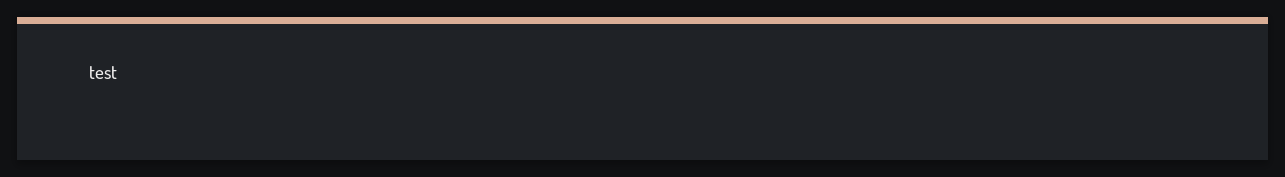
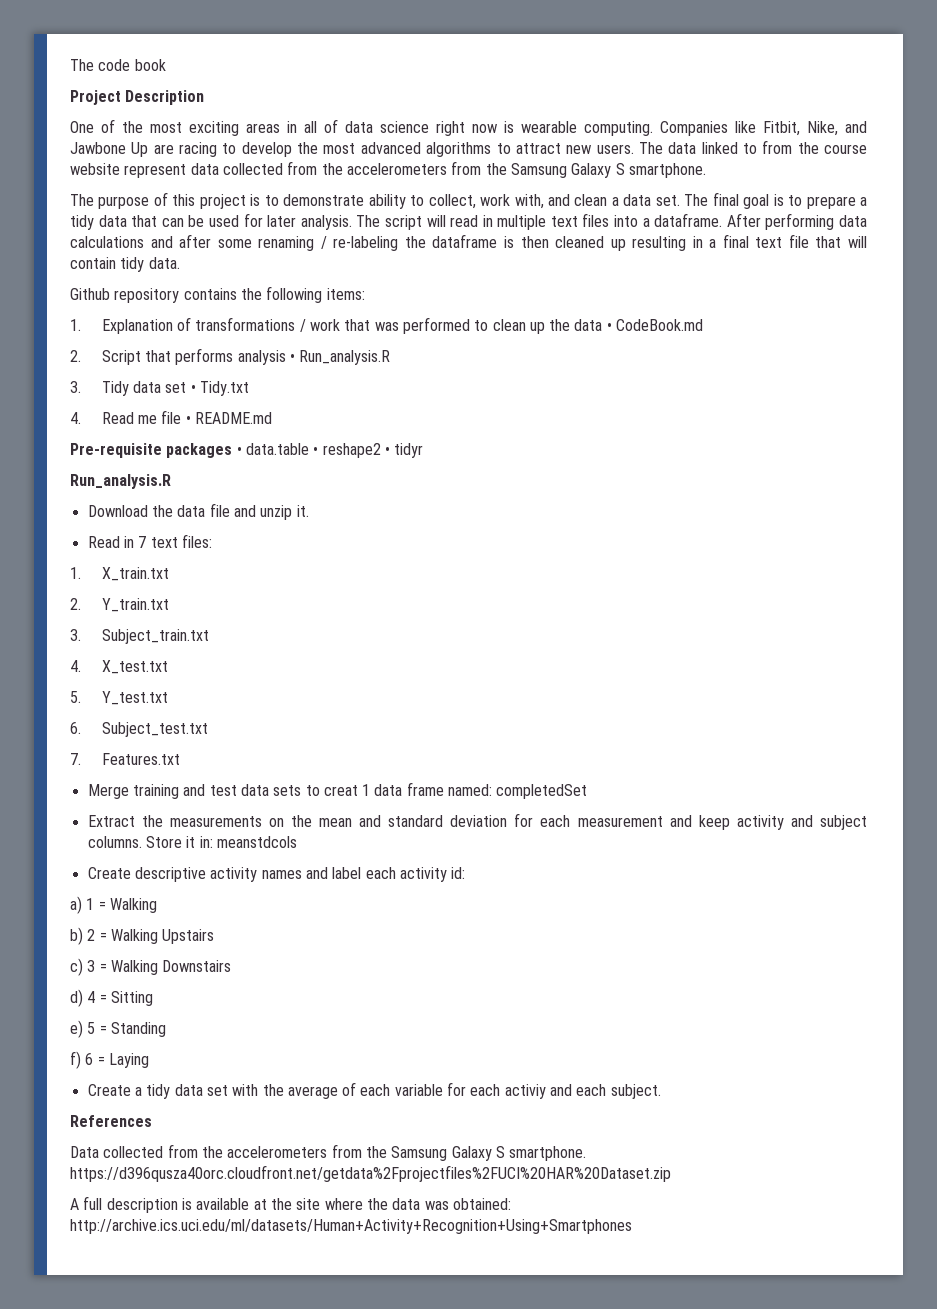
[89,66,117,79] test -> [70,59,166,71] [70,90,205,105] [70,119,867,136] [70,140,868,157] [70,161,706,178] [70,192,868,209] [70,213,867,230] [70,234,867,251] [70,257,180,272] [70,286,365,303] [70,317,704,334] [70,348,391,365] [70,381,249,396] [70,410,272,424] [70,443,424,458] [70,474,171,489] [87,503,309,520] [87,534,212,548] [70,567,169,581] [70,598,169,612] [70,629,209,644] [70,660,168,674] [70,691,168,705] [70,722,208,737] [70,753,180,765] [87,782,588,799] [87,813,867,830] [87,836,297,848] [87,867,466,882] [70,896,157,914] [70,927,215,945] [70,958,232,976] [70,989,153,1007] [70,1020,166,1038] [70,1051,149,1069] [87,1082,661,1099] [70,1115,152,1127] [70,1144,587,1161] [70,1165,671,1182] [70,1196,511,1213] [70,1219,632,1234] The code book // Project Description // One of the most exciting areas in all of data science right now is wearable computing. Companies like Fitbit, Nike, and Jawbone Up are racing to develop the most advanced algorithms to attract new users. The data linked to from the course website represent data collected from the accelerometers from the Samsung Galaxy S smartphone. // The purpose of this project is to demonstrate ability to collect, work with, and clean a data set. The final goal is to prepare a tidy data that can be used for later analysis. The script will read in multiple text files into a dataframe. After performing data calculations and after some renaming / re-labeling the dataframe is then cleaned up resulting in a final text file that will contain tidy data. // Github repository contains the following items: // 1. Explanation of transformations / work that was performed to clean up the data • CodeBook.md // 2. Script that performs analysis • Run_analysis.R // 3. Tidy data set • Tidy.txt // 4. Read me file • README.md // Pre-requisite packages • data.table • reshape2 • tidyr // Run_analysis.R // Download the data file and unzip it. // Read in 7 text files: // 1. X_train.txt // 2. Y_train.txt // 3. Subject_train.txt // 4. X_test.txt // 5. Y_test.txt // 6. Subject_test.txt // 7. Features.txt // Merge training and test data sets to creat 1 data frame named: completedSet // Extract the measurements on the mean and standard deviation for each measurement and keep activity and subject columns. Store it in: meanstdcols // Create descriptive activity names and label each activity id: // a) 1 = Walking // b) 2 = Walking Upstairs // c) 3 = Walking Downstairs // d) 4 = Sitting // e) 5 = Standing // f) 6 = Laying // Create a tidy data set with the average of each variable for each activiy and each subject. // References // Data collected from the accelerometers from the Samsung Galaxy S smartphone. https://d396qusza40orc.cloudfront.net/getdata%2Fprojectfiles%2FUCI%20HAR%20Dataset.zip // A full description is available at the site where the data was obtained: http://archive.ics.uci.edu/ml/datasets/Human+Activity+Recognition+Using+Smartphones

